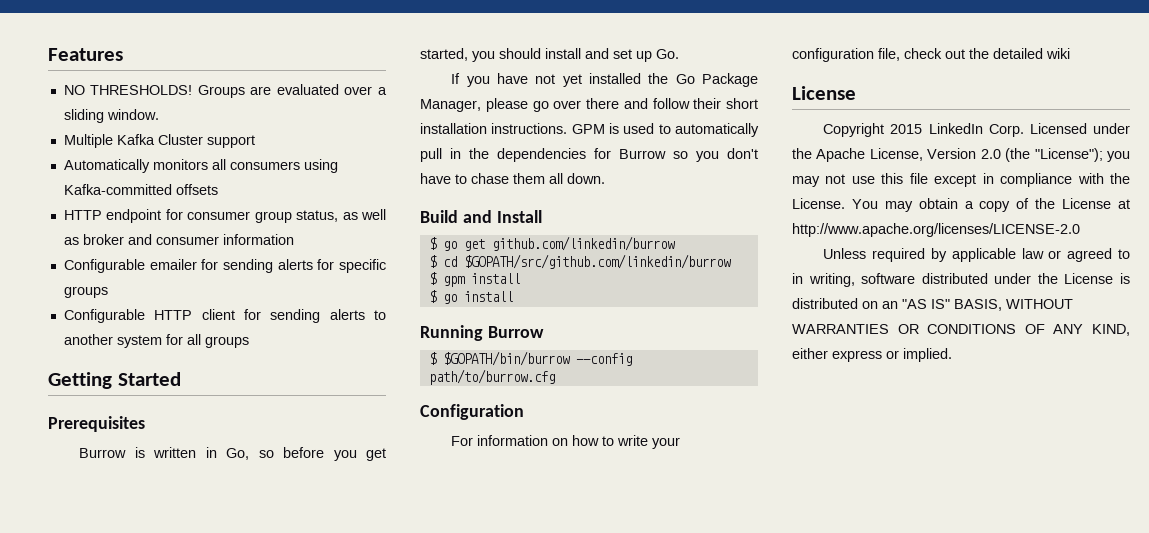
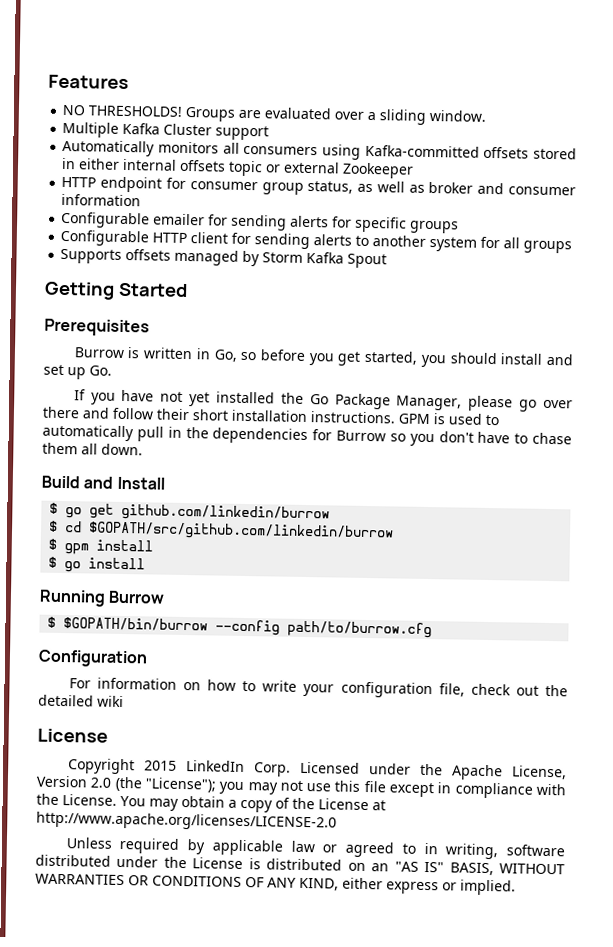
(218, 189) none -> [533,147,577,160] [61,157,415,179] stored in either internal offsets topic or external Zookeeper
(249, 342) none -> [60,248,388,269] // Supports offsets managed by Storm Kafka Spout

